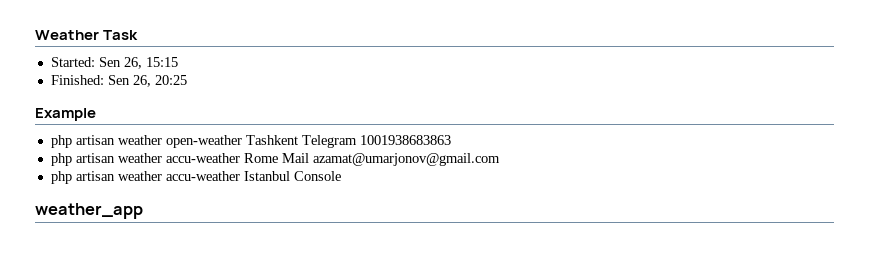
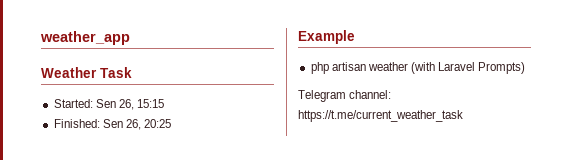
(35, 35) none -> [40,31,130,45] weather_app //
[165,135,451,148] [50,153,500,166] [50,171,341,184] [35,203,143,219] open-weather Tashkent Telegram 1001938683863 // php artisan weather accu-weather Rome Mail azamat@umarjonov@gmail.com // php artisan weather accu-weather Istanbul Console // weather_app -> [410,62,526,74] [298,90,392,102] [298,110,463,122] (with Laravel Prompts) // Telegram channel: https://t.me/current_weather_task

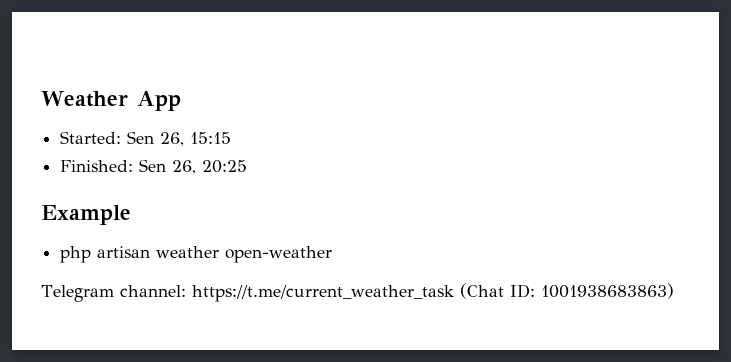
[40,31,130,45] [41,67,132,78] weather_app // Weather Task -> [41,91,181,111] Weather App
[410,62,526,74] (with Laravel Prompts) -> [225,246,333,263] open-weather
(463, 116) none -> [459,283,674,299] (Chat ID: 1001938683863)

